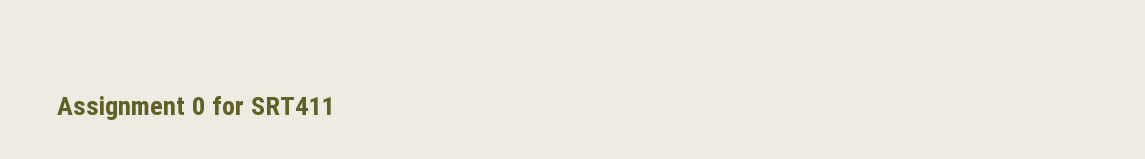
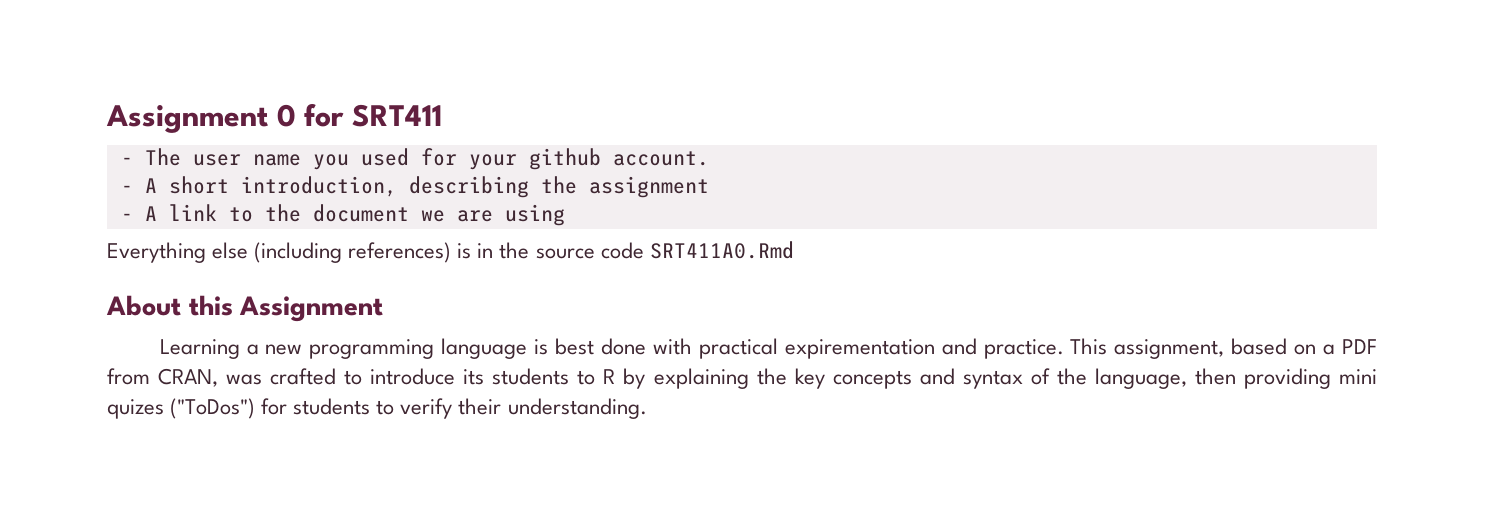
(335, 106) none -> [120,148,709,170] [120,176,709,198] [120,204,565,226] [107,241,794,263] [106,295,384,322] [159,338,1378,359] [107,368,1377,389] [107,398,647,419] // - The user name you used for your github account. // - A short introduction, describing the assignment // - A link to the document we are using // Everything else (including references) is in the source code SRT411A0.Rmd // About this Assignment // Learning a new programming language is best done with practical expirementation and practice. This assignment, based on a PDF from CRAN, was crafted to introduce its students to R by explaining the key concepts and syntax of the language, then providing mini quizes ("ToDos") for students to verify their understanding.

